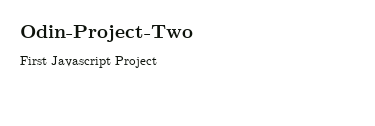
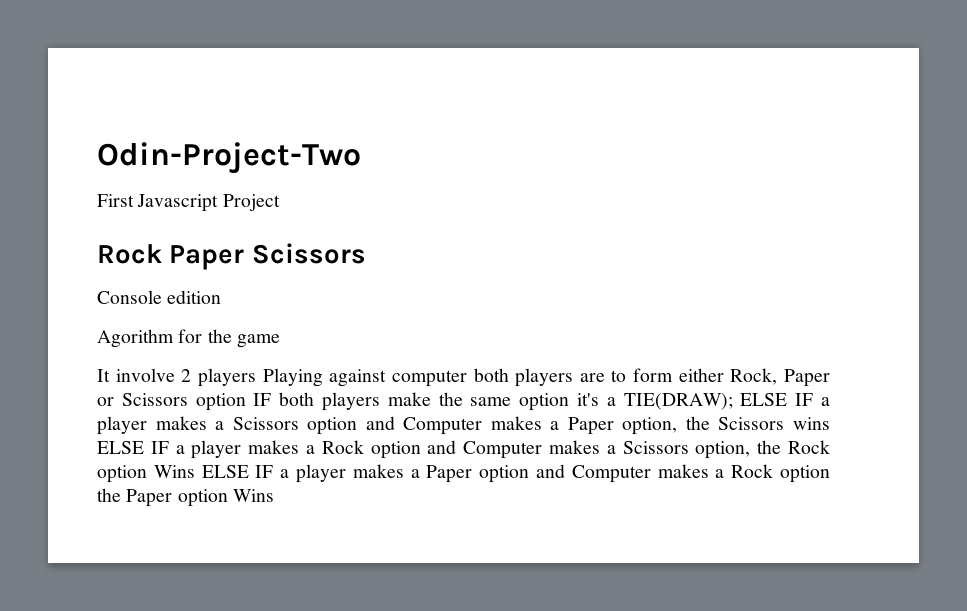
(157, 62) none -> [97,243,366,270] [97,290,222,304] [97,329,280,348] [97,368,830,387] [97,392,830,411] [97,416,831,435] [97,440,830,459] [97,464,830,483] [97,488,274,507] // Rock Paper Scissors // Console edition // Agorithm for the game // It involve 2 players Playing against computer both players are to form either Rock, Paper or Scissors option IF both players make the same option it's a TIE(DRAW); ELSE IF a player makes a Scissors option and Computer makes a Paper option, the Scissors wins ELSE IF a player makes a Rock option and Computer makes a Scissors option, the Rock option Wins ELSE IF a player makes a Paper option and Computer makes a Rock option the Paper option Wins

